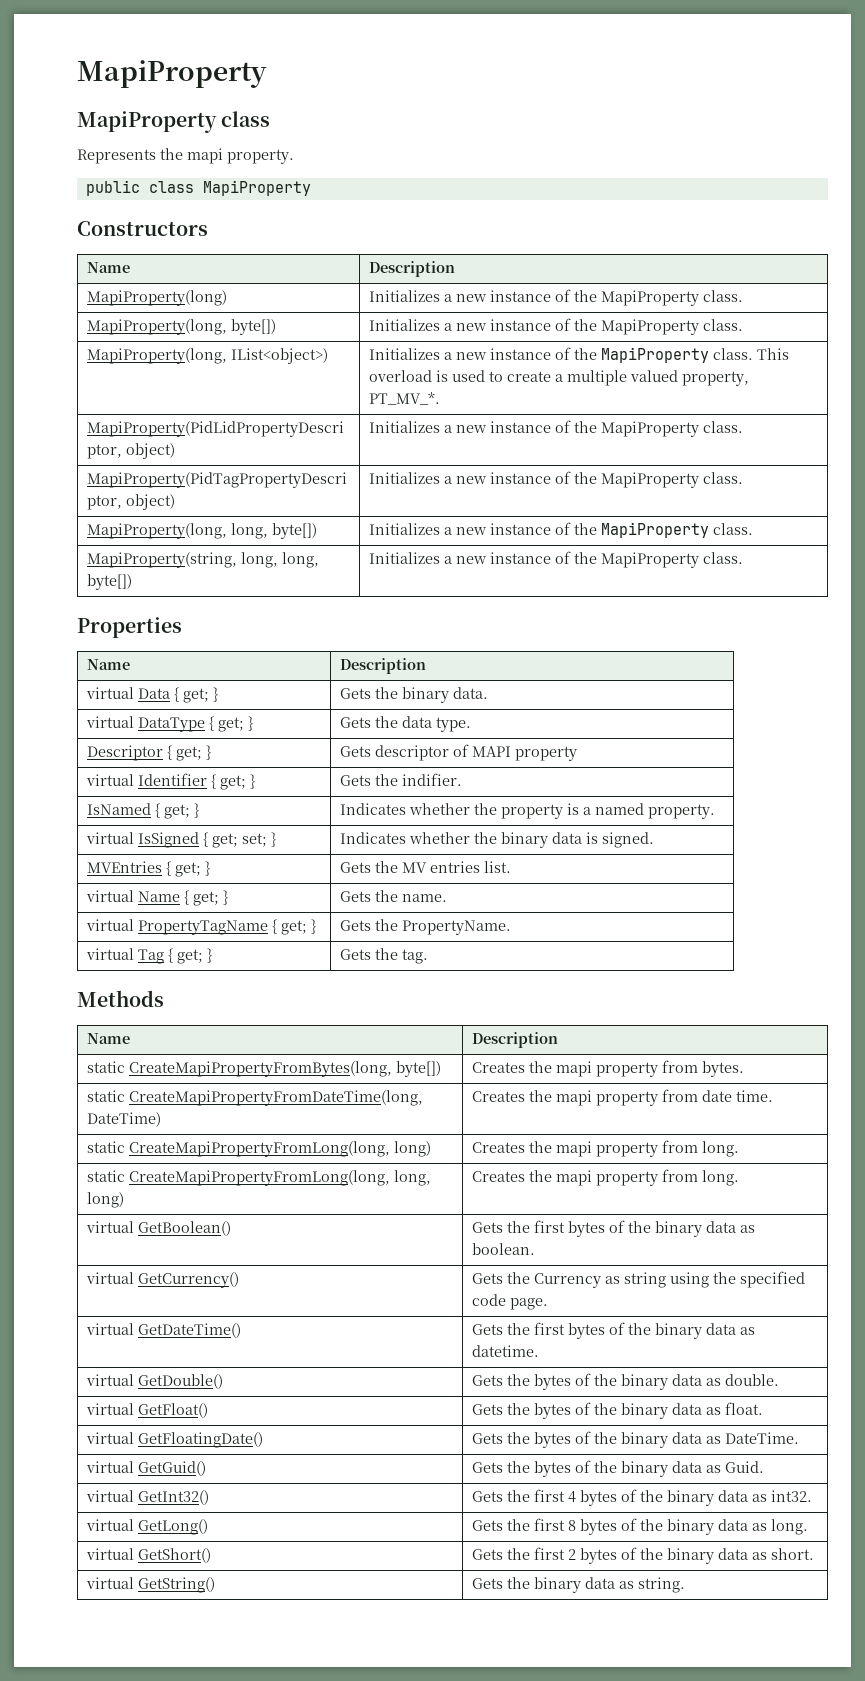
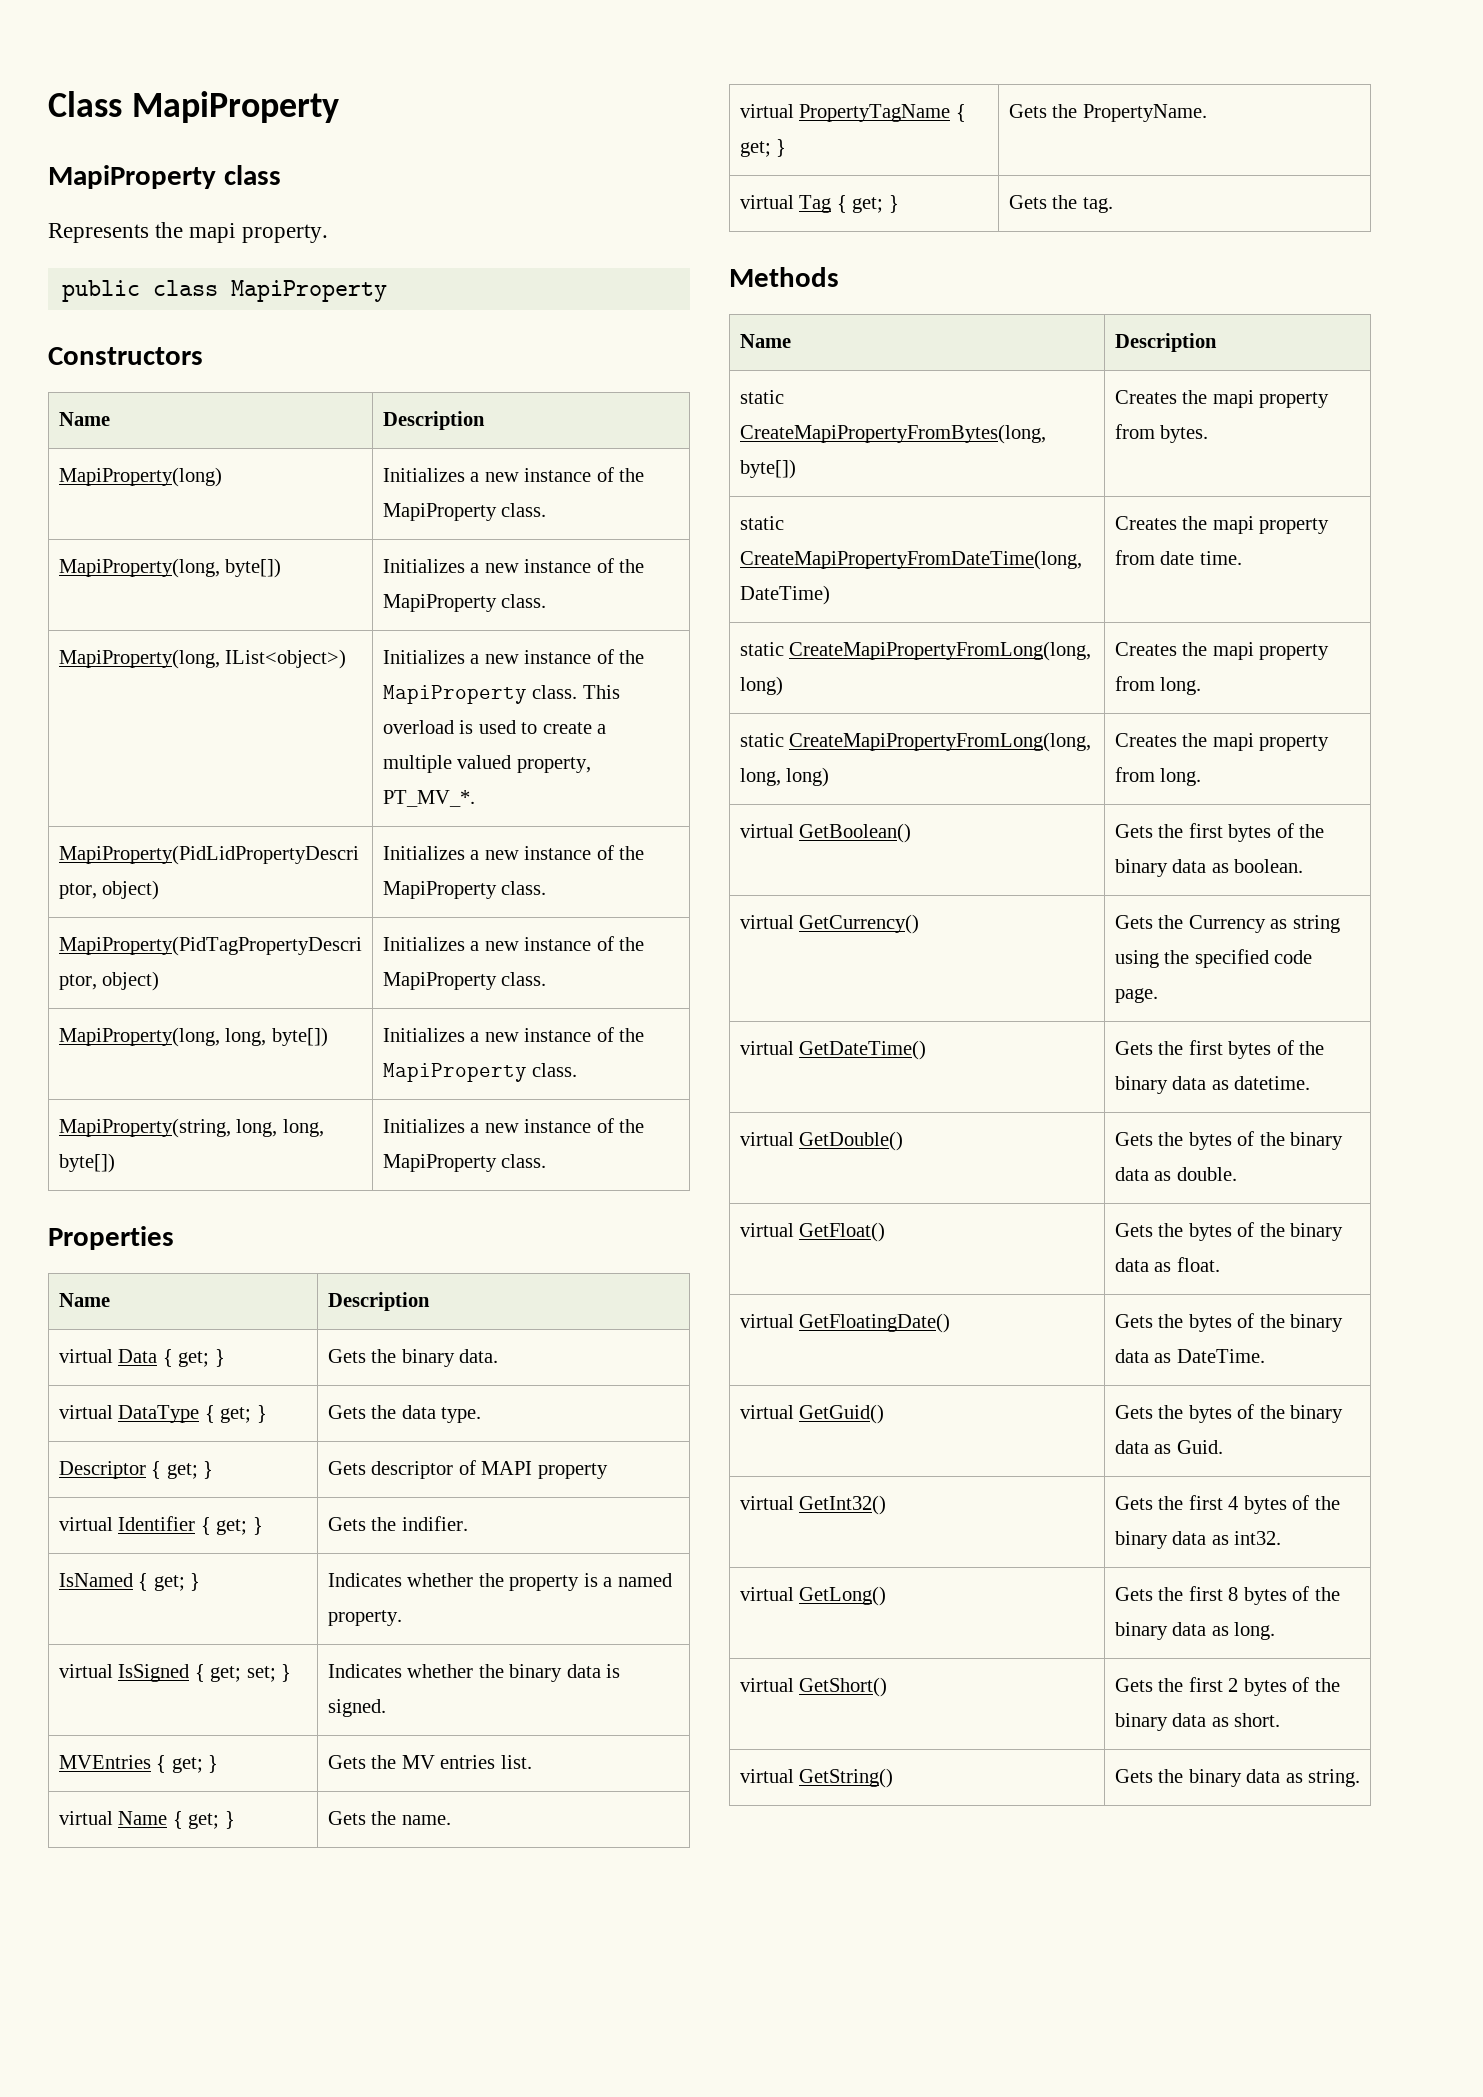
(77, 74) none -> [48,91,122,117] Class

